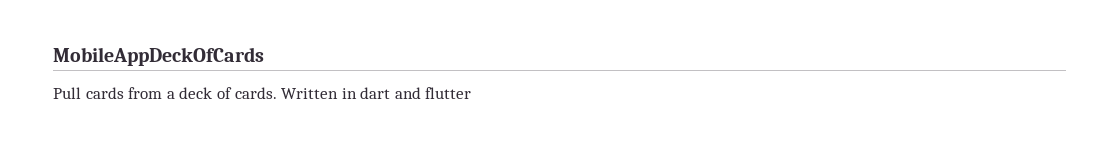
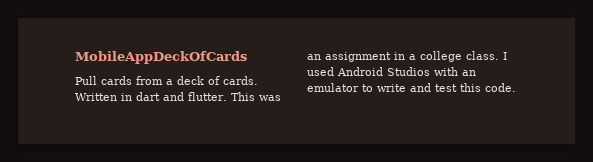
[425,87,472,99] flutter -> [188,92,281,101] [307,51,507,62] [307,67,476,76] [307,83,516,92] flutter. This was an assignment in a college class. I used Android Studios with an emulator to write and test this code.

